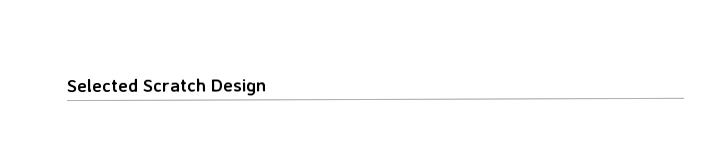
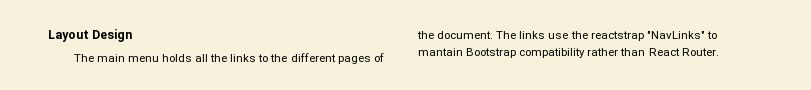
[66,78,207,93] Selected Scratch -> [48,30,89,42] Layout
(267, 87) none -> [73,53,384,64] [417,31,717,41] [418,48,719,58] // The main menu holds all the links to the different pages of the document. The links use the reactstrap "NavLinks" to mantain Bootstrap compatibility rather than React Router.

